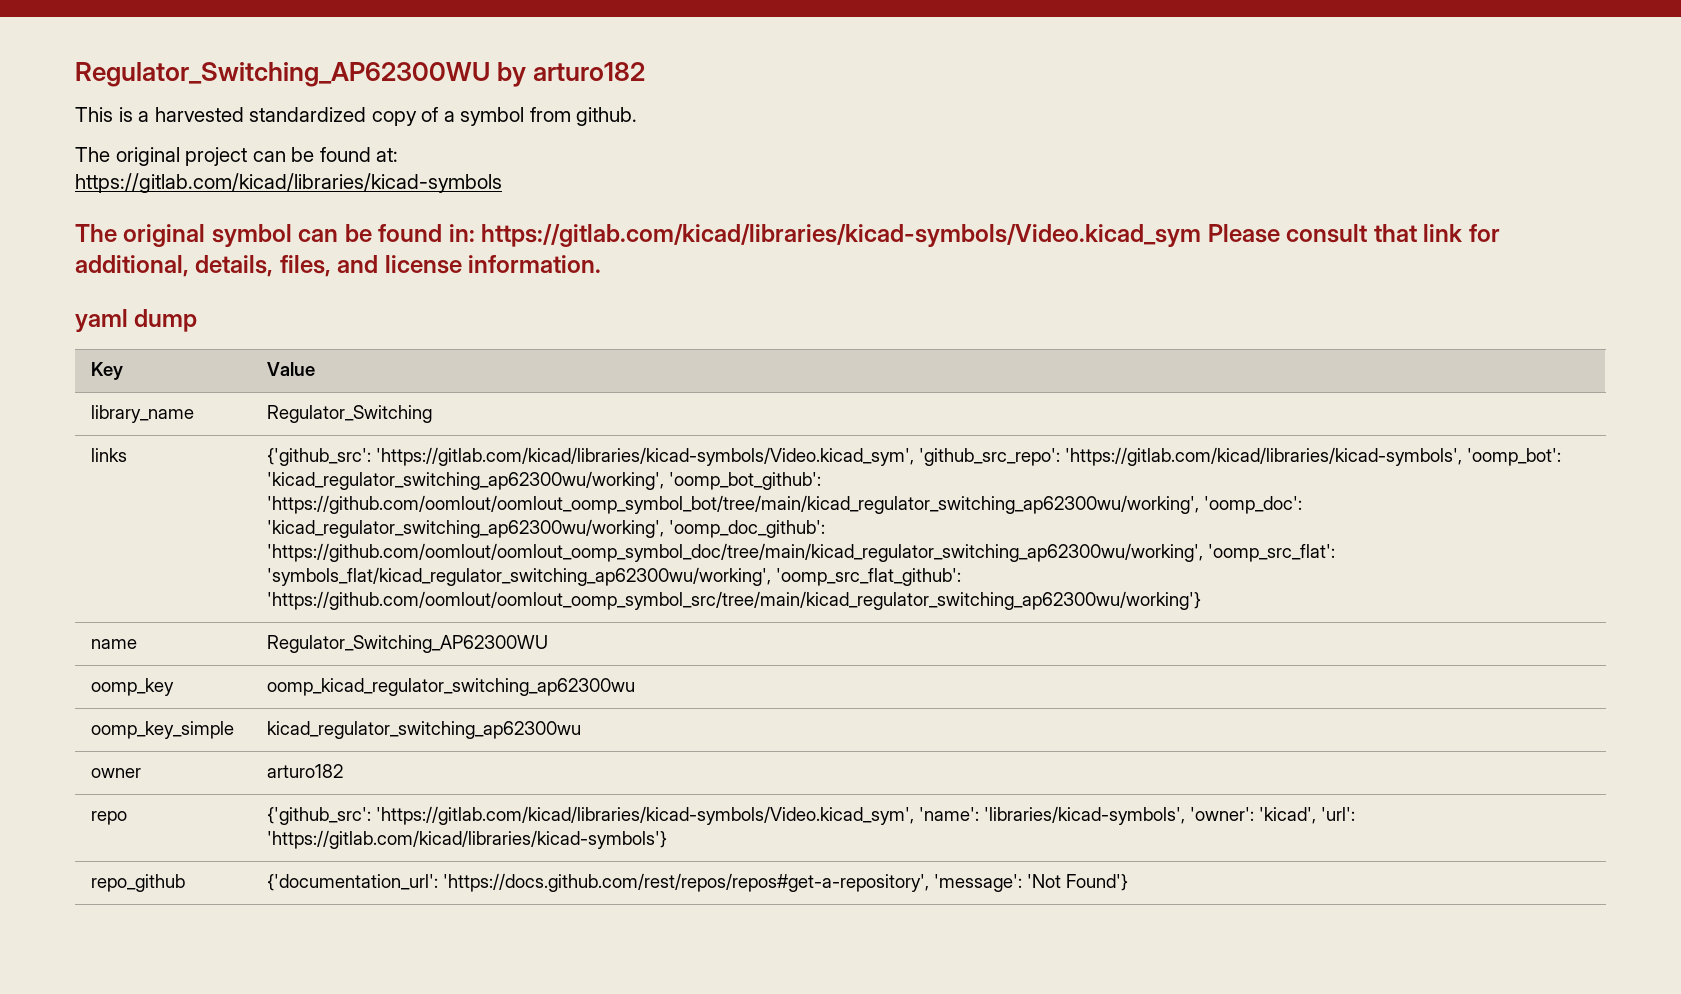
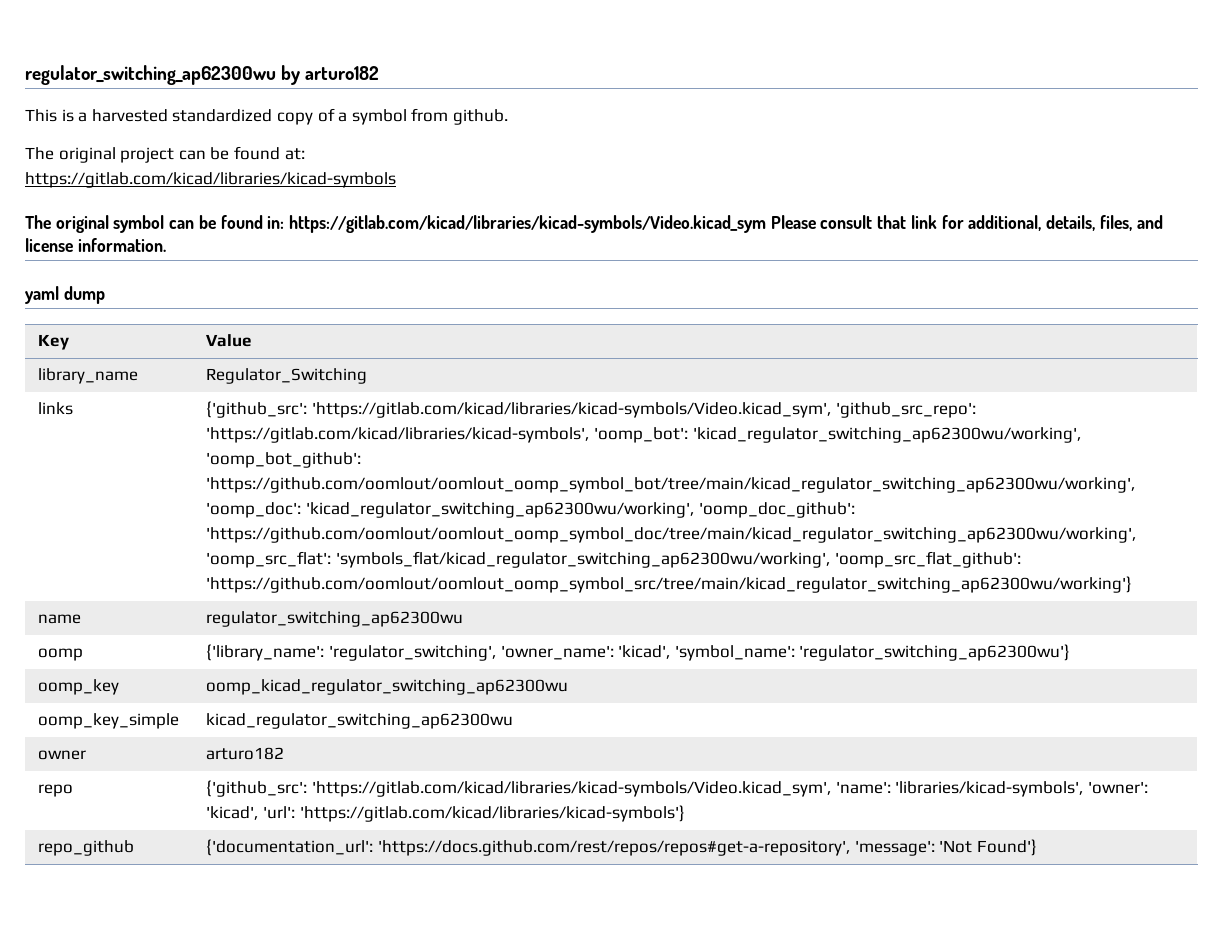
[75,62,490,87] Regulator_Switching_AP62300WU -> [25,65,276,85] regulator_switching_ap62300wu
[267,635,549,653] Regulator_Switching_AP62300WU -> [206,611,464,627] [38,648,84,661] [206,644,1071,661] regulator_switching_ap62300wu // oomp | {'library_name': 'regulator_switching', 'owner_name': 'kicad', 'symbol_name': 'regulator_switching_ap62300wu'}

